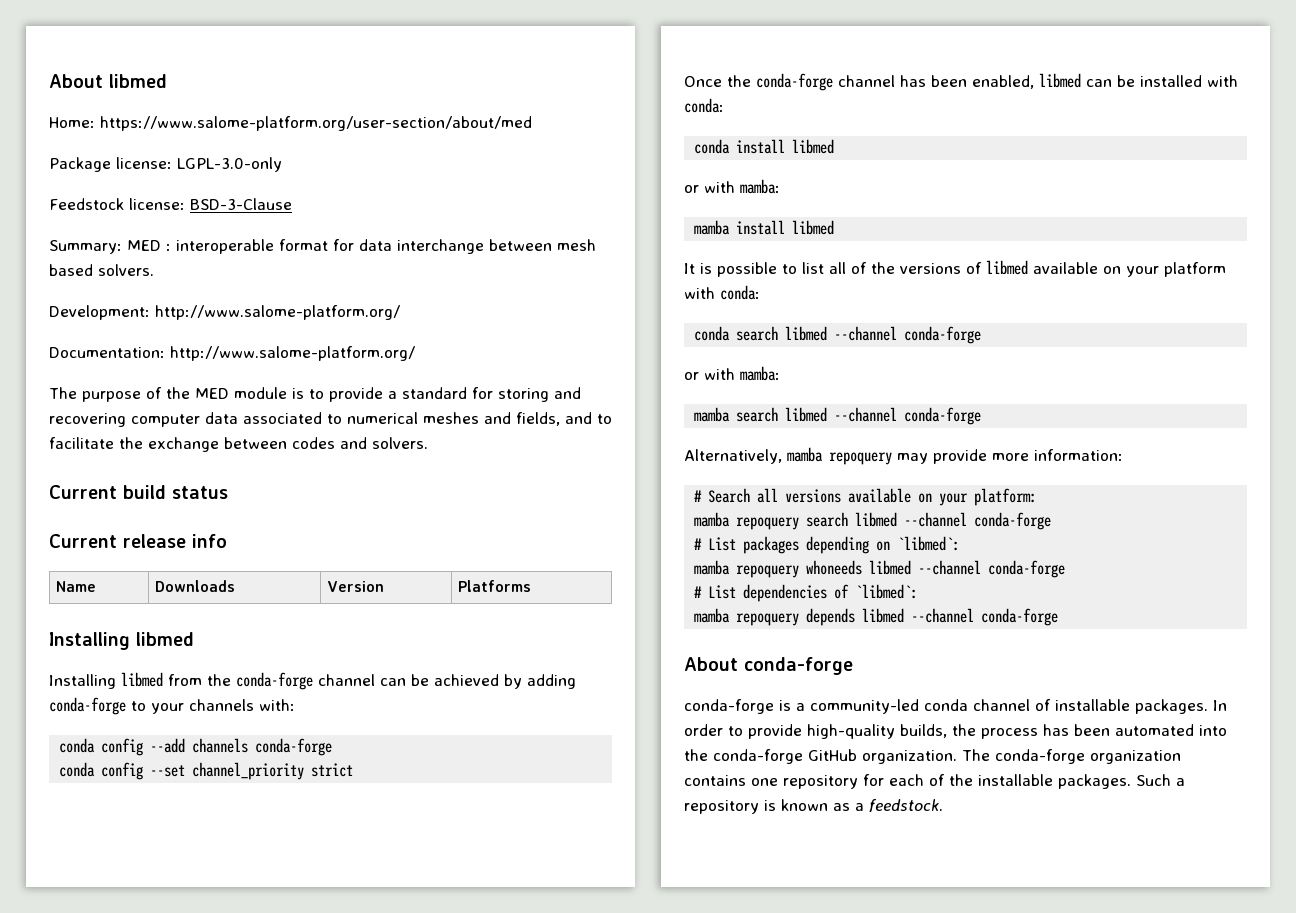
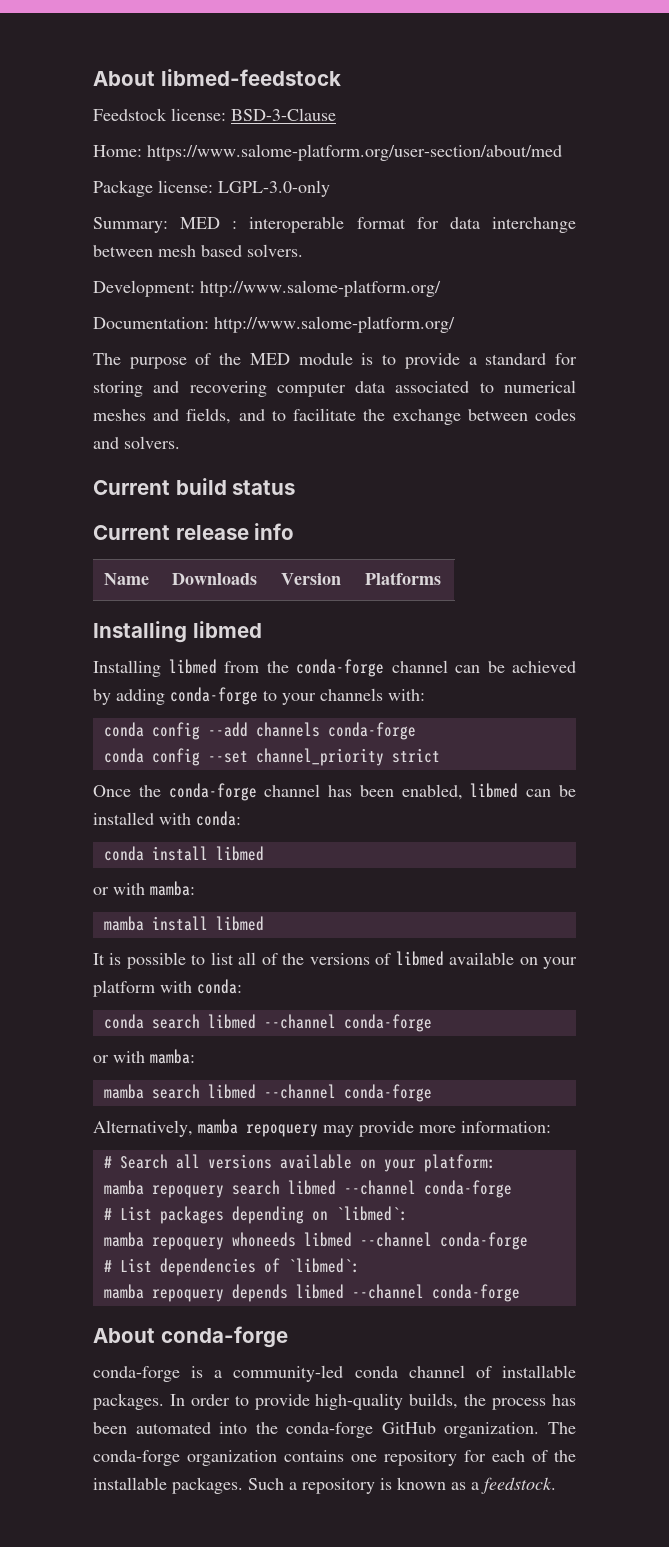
[49,74,167,88] About libmed -> [93,69,341,86] [93,108,336,121] About libmed-feedstock // Feedstock license: BSD-3-Clause
[49,198,292,210] // Feedstock license: BSD-3-Clause -> (330, 188) none

